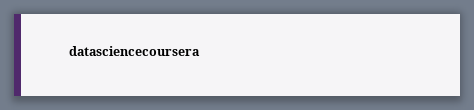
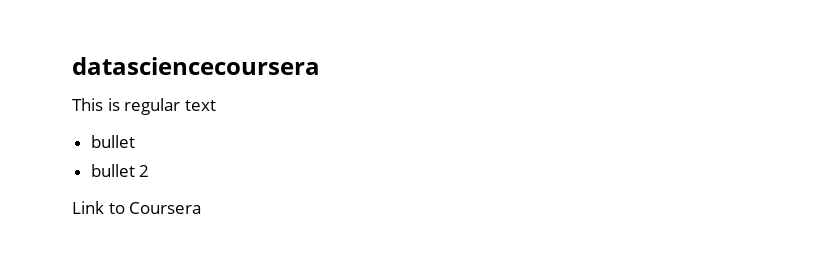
(200, 51) none -> [72,98,216,115] [90,135,135,148] [90,164,150,177] [72,201,202,214] // This is regular text // bullet // bullet 2 // Link to Coursera

